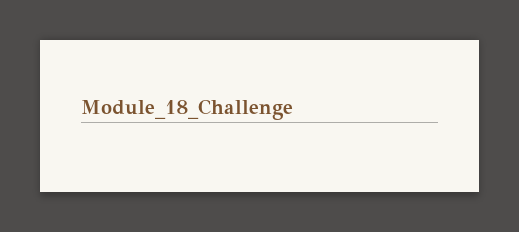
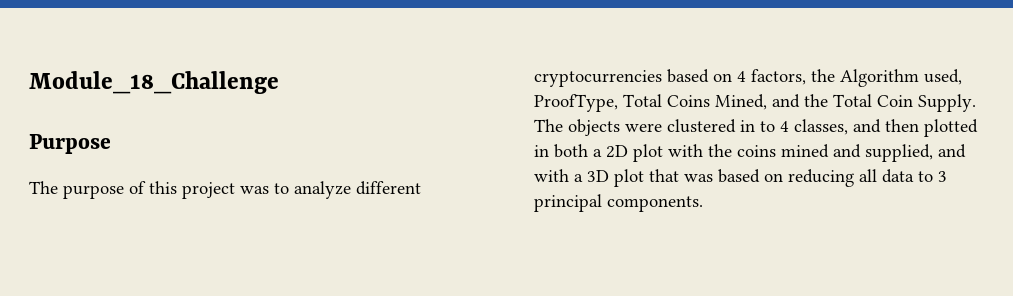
(293, 109) none -> [29,134,111,154] [29,181,421,199] [534,69,962,87] [534,94,976,112] [534,119,978,137] [534,144,966,162] [534,169,947,187] [534,194,703,212] // Purpose // The purpose of this project was to analyze different cryptocurrencies based on 4 factors, the Algorithm used, ProofType, Total Coins Mined, and the Total Coin Supply. The objects were clustered in to 4 classes, and then plotted in both a 2D plot with the coins mined and supplied, and with a 3D plot that was based on reducing all data to 3 principal components.

